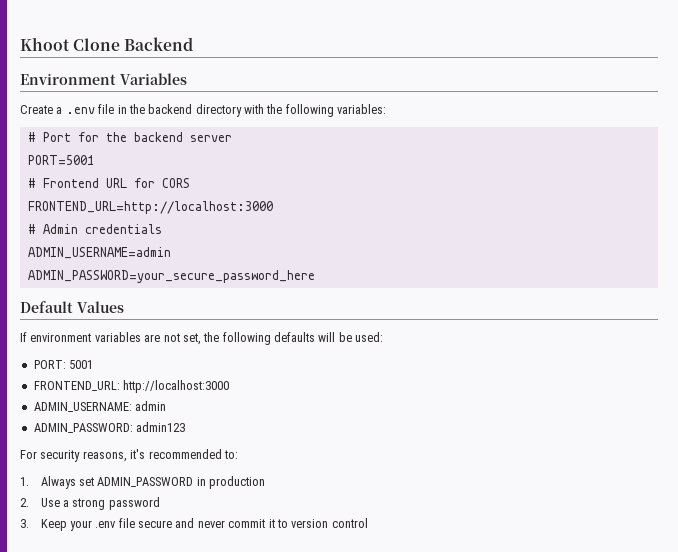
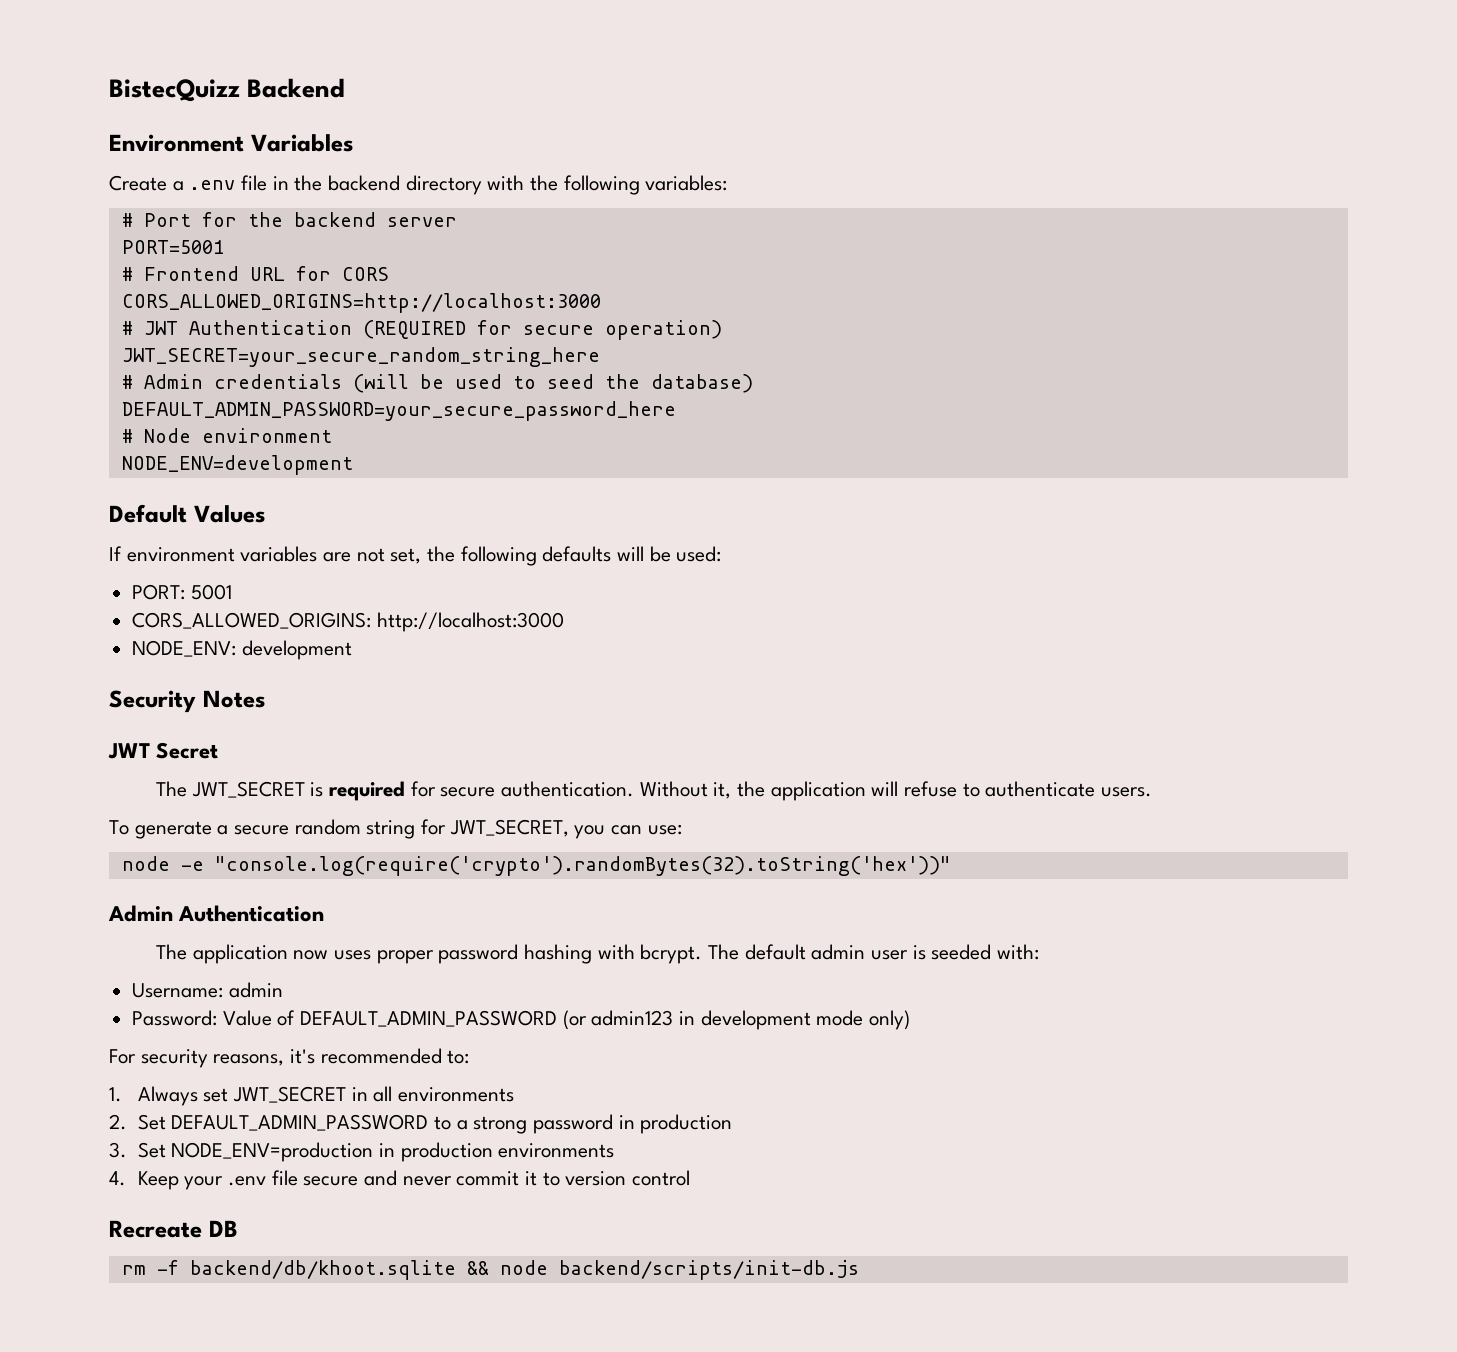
[20,37,121,51] Khoot Clone -> [109,79,240,102] BistecQuizz
[27,201,273,214] [27,224,162,234] [27,247,171,259] [27,270,315,283] FRONTEND_URL=http://localhost:3000 // # Admin credentials // ADMIN_USERNAME=admin // ADMIN_PASSWORD=your_secure_password_here -> [121,293,601,313] [121,320,722,340] [121,347,600,367] [121,374,753,393] [121,401,676,421] [121,428,332,443] [121,455,353,475] CORS_ALLOWED_ORIGINS=http://localhost:3000 // # JWT Authentication (REQUIRED for secure operation) // JWT_SECRET=your_secure_random_string_here // # Admin credentials (will be used to seed the database) // DEFAULT_ADMIN_PASSWORD=your_secure_password_here // # Node environment // NODE_ENV=development
[33,381,120,391] FRONTEND_URL: -> [132,612,372,629] CORS_ALLOWED_ORIGINS:
[33,401,167,412] [33,422,186,433] ADMIN_USERNAME: admin // ADMIN_PASSWORD: admin123 -> [132,640,352,660] [109,690,266,713] [108,742,219,759] [155,781,1152,801] [109,819,682,839] [121,856,951,876] [108,905,325,922] [155,944,1039,964] [132,982,283,998] [132,1010,911,1030] NODE_ENV: development // Security Notes // JWT Secret // The JWT_SECRET is required for secure authentication. Without it, the application will refuse to authenticate users. // To generate a secure random string for JWT_SECRET, you can use: // node -e "console.log(require('crypto').randomBytes(32).toString('hex'))" // Admin Authentication // The application now uses proper password hashing with bcrypt. The default admin user is seeded with: // Username: admin // Password: Value of DEFAULT_ADMIN_PASSWORD (or admin123 in development mode only)
[97,476,266,489] [20,497,160,510] [20,519,29,528] ADMIN_PASSWORD in production // 2. Use a strong password // 3. -> [232,1086,514,1103] [109,1114,733,1134] [109,1142,615,1162] [109,1171,126,1186] JWT_SECRET in all environments // 2. Set DEFAULT_ADMIN_PASSWORD to a strong password in production // 3. Set NODE_ENV=production in production environments // 4.
(368, 523) none -> [109,1220,238,1238] [121,1260,859,1280] // Recreate DB // rm -f backend/db/khoot.sqlite && node backend/scripts/init-db.js

